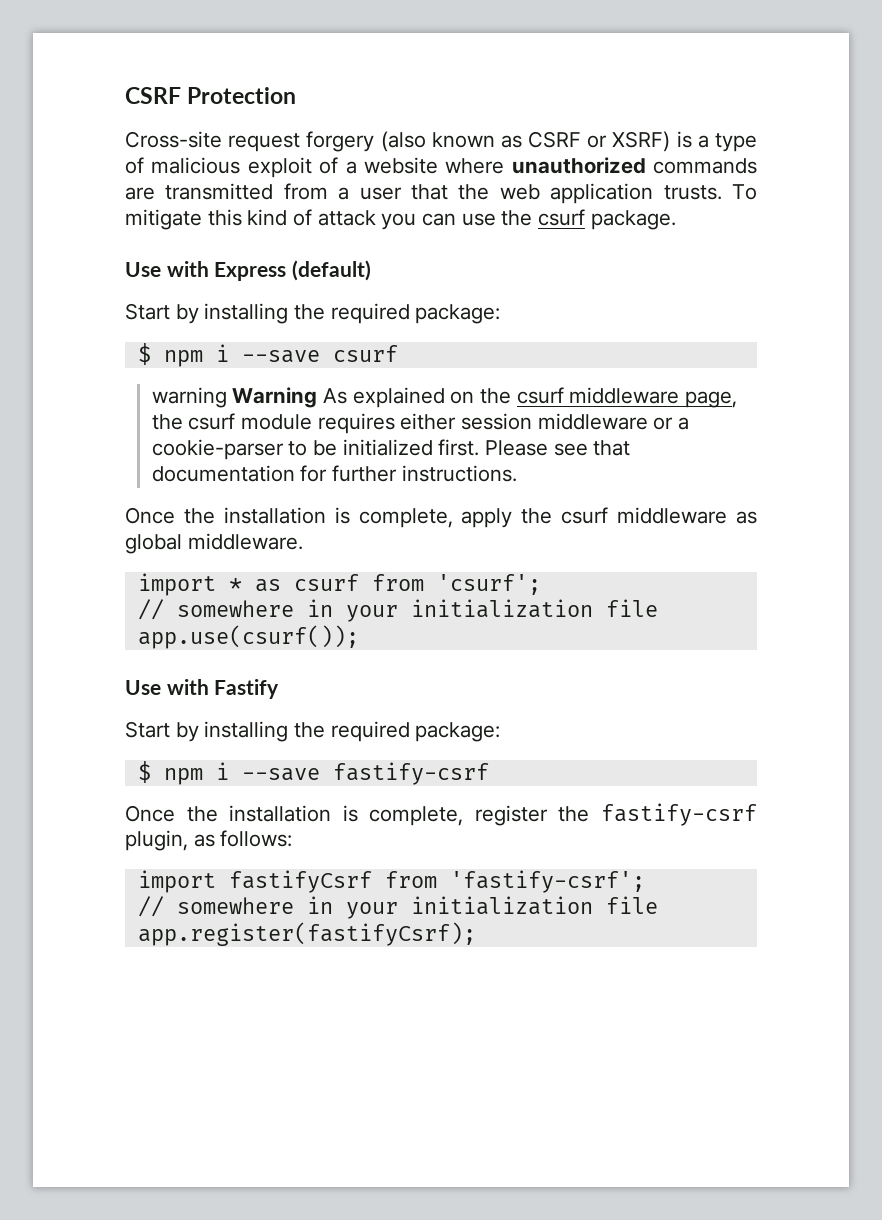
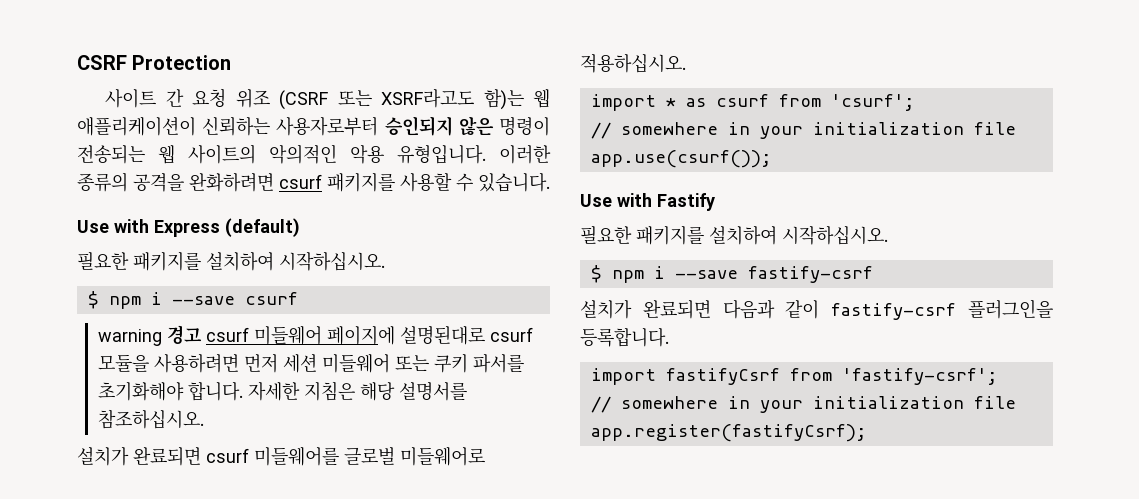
[125,131,757,152] [125,157,757,178] [125,183,757,204] [125,209,676,230] [125,260,371,281] [125,303,501,324] Cross-site request forgery (also known as CSRF or XSRF) is a type of malicious exploit of a website where unauthorized commands are transmitted from a user that the web application trusts. To mitigate this kind of attack you can use the csurf package. // Use with Express (default) // Start by installing the required package: -> [105,88,550,110] [77,116,550,136] [77,144,551,164] [77,172,550,192] [77,218,300,237] [77,251,385,271] 사이트 간 요청 위조 (CSRF 또는 XSRF라고도 함)는 웹 애플리케이션이 신뢰하는 사용자로부터 승인되지 않은 명령이 전송되는 웹 사이트의 악의적인 악용 유형입니다. 이러한 종류의 공격을 완화하려면 csurf 패키지를 사용할 수 있습니다. // Use with Express (default) // 필요한 패키지를 설치하여 시작하십시오.
[232,387,737,408] [151,413,689,434] [151,439,631,460] [151,465,517,482] [125,507,758,528] [125,533,303,554] Warning As explained on the csurf middleware page, the csurf module requires either session middleware or a cookie-parser to be initialized first. Please see that documentation for further instructions. // Once the installation is complete, apply the csurf middleware as global middleware. -> [166,325,533,345] [97,353,524,373] [97,381,467,401] [97,409,204,429] [77,446,485,466] [580,54,686,73] 경고 csurf 미들웨어 페이지에 설명된대로 csurf 모듈을 사용하려면 먼저 세션 미들웨어 또는 쿠키 파서를 초기화해야 합니다. 자세한 지침은 해당 설명서를 참조하십시오. // 설치가 완료되면 csurf 미들웨어를 글로벌 미들웨어로 적용하십시오.
[125,721,501,742] Start by installing the required package: -> [580,225,888,245] 필요한 패키지를 설치하여 시작하십시오.
[125,803,757,826] [125,830,293,851] Once the installation is complete, register the fastify-csrf plugin, as follows: -> [580,299,1053,320] [580,327,669,347] 설치가 완료되면 다음과 같이 fastify-csrf 플러그인을 등록합니다.

